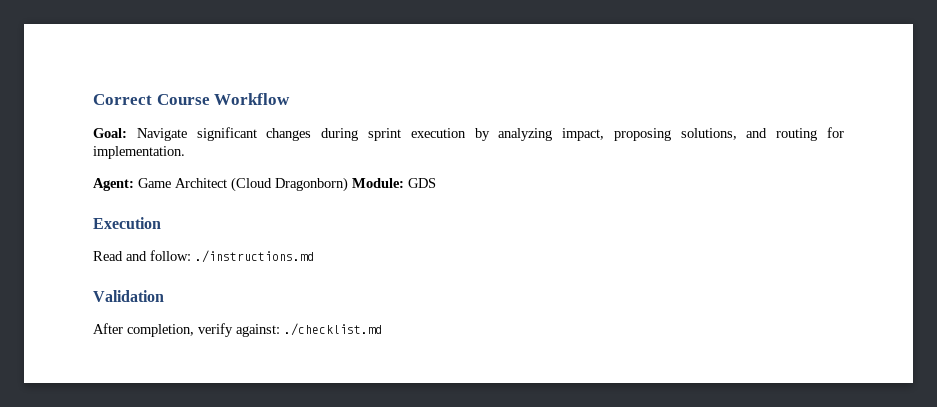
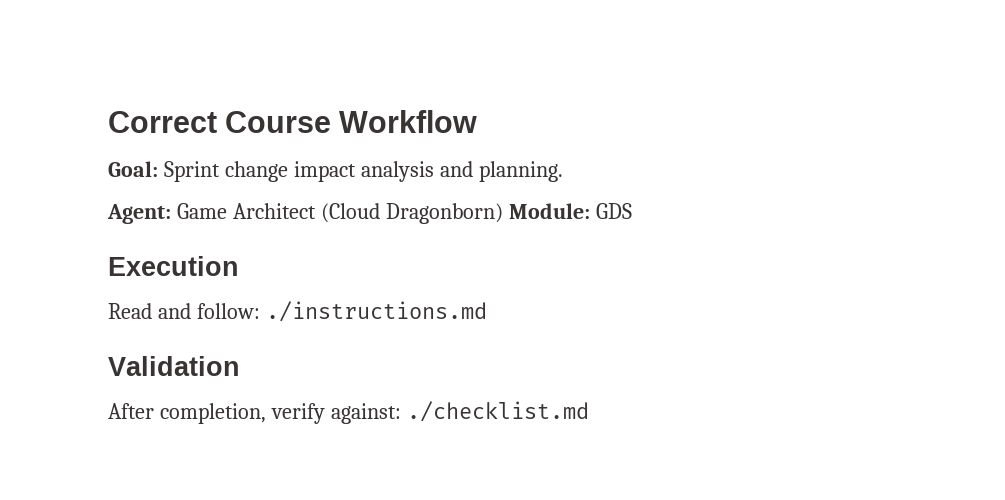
[136,127,845,141] [93,146,185,159] Navigate significant changes during sprint execution by analyzing impact, proposing solutions, and routing for implementation. -> [163,161,563,182] Sprint change impact analysis and planning.

